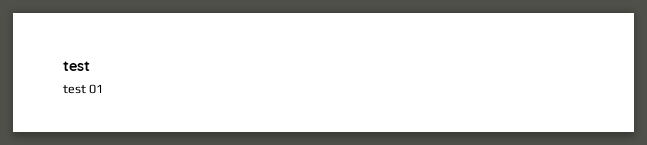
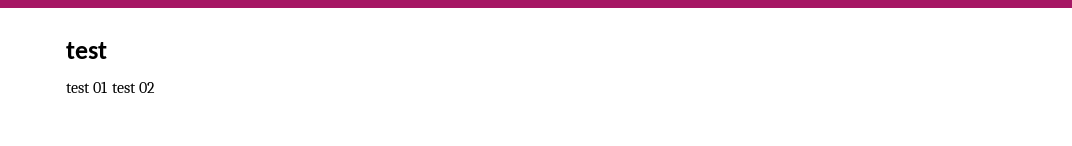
(104, 89) none -> [111,82,155,93] test 02

